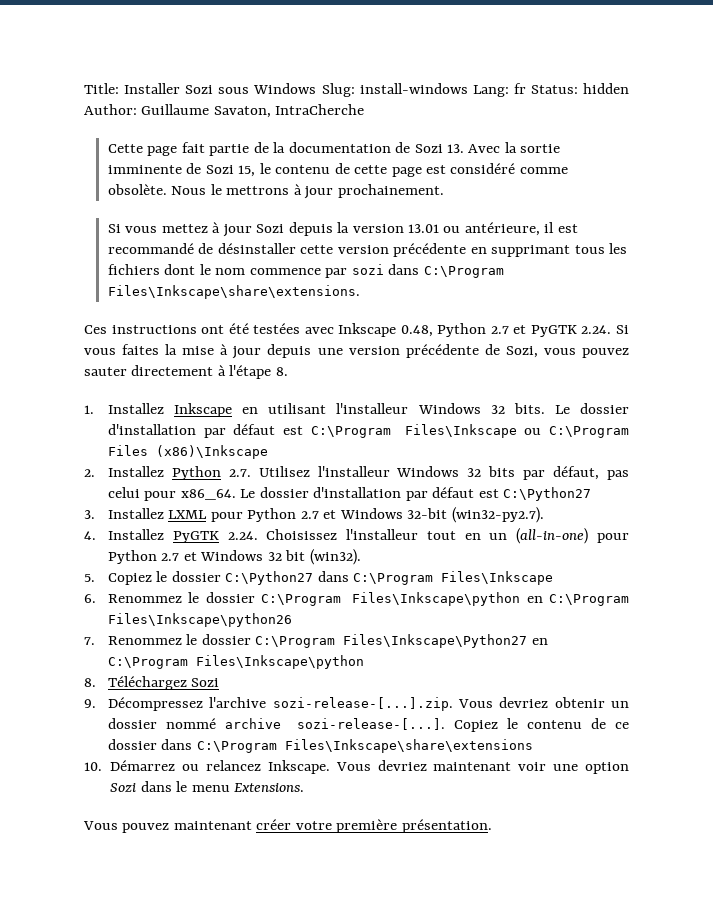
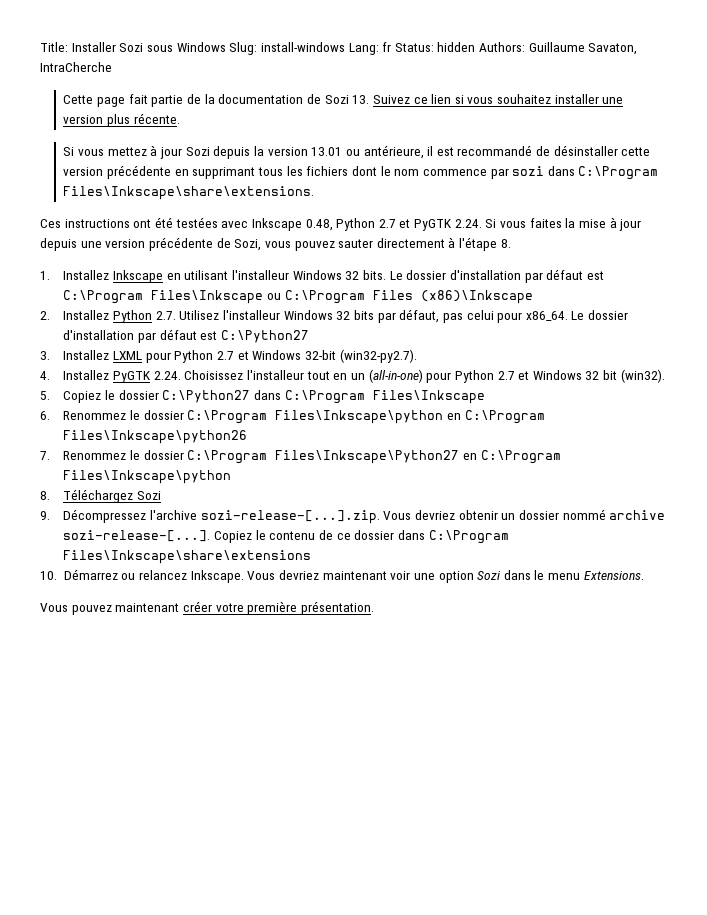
[84,104,137,115] Author: -> [479,42,526,52] Authors:
[468,142,561,153] [107,163,568,177] [107,184,444,199] Avec la sortie imminente de Sozi 15, le contenu de cette page est considéré comme obsolète. Nous le mettrons à jour prochainement. -> [372,94,624,104] [63,113,180,127] Suivez ce lien si vous souhaitez installer une version plus récente.

